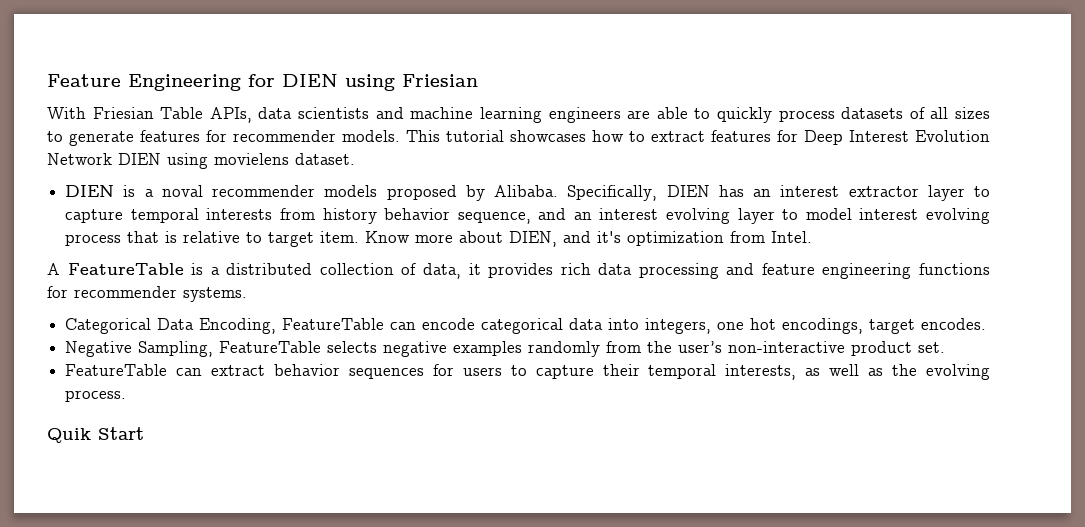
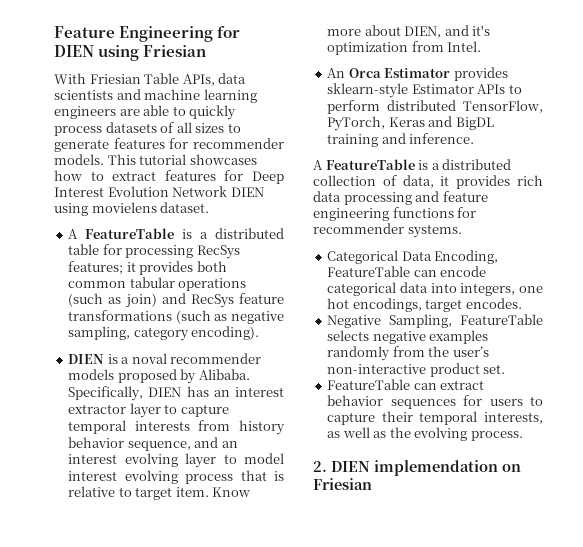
(355, 159) none -> [68,228,284,239] [68,244,240,259] [68,261,227,275] [68,277,247,291] [68,293,284,308] [68,310,284,324] [68,326,260,341] // A FeatureTable is a distributed table for processing RecSys features; it provides both common tabular operations (such as join) and RecSys feature transformations (such as negative sampling, category encoding).
(813, 237) none -> [327,67,508,81] [327,83,522,98] [327,100,543,114] [327,116,494,131] [327,133,475,147] // An Orca Estimator provides sklearn-style Estimator APIs to perform distributed TensorFlow, PyTorch, Keras and BigDL training and inference.
[47,427,144,443] Quik Start -> [313,460,521,476] [313,478,372,490] 2. DIEN implemendation on Friesian

